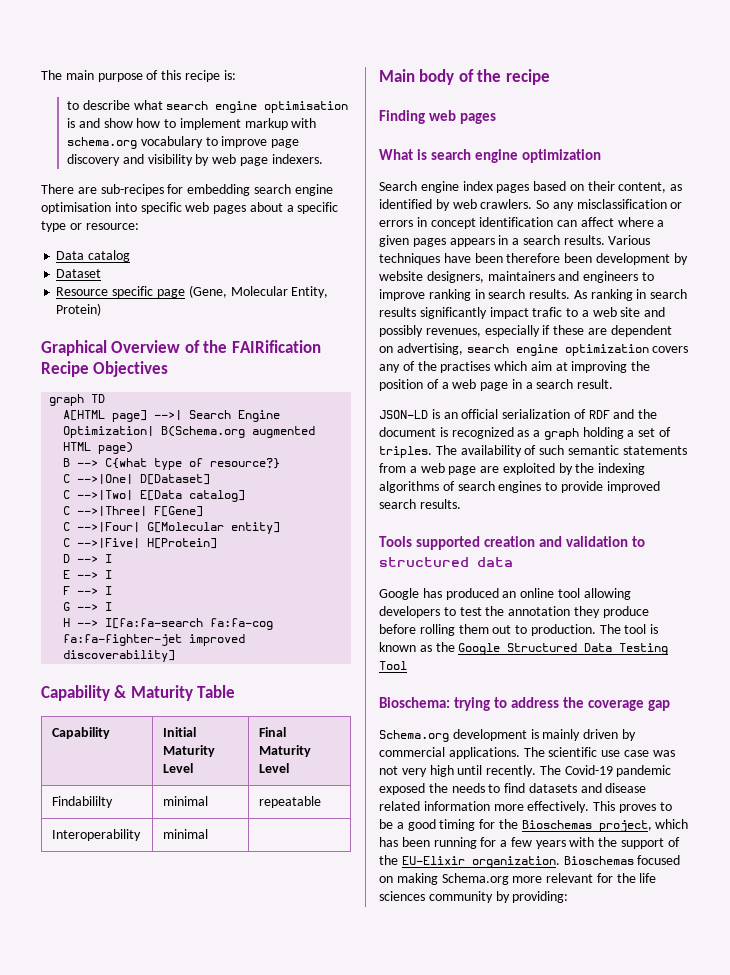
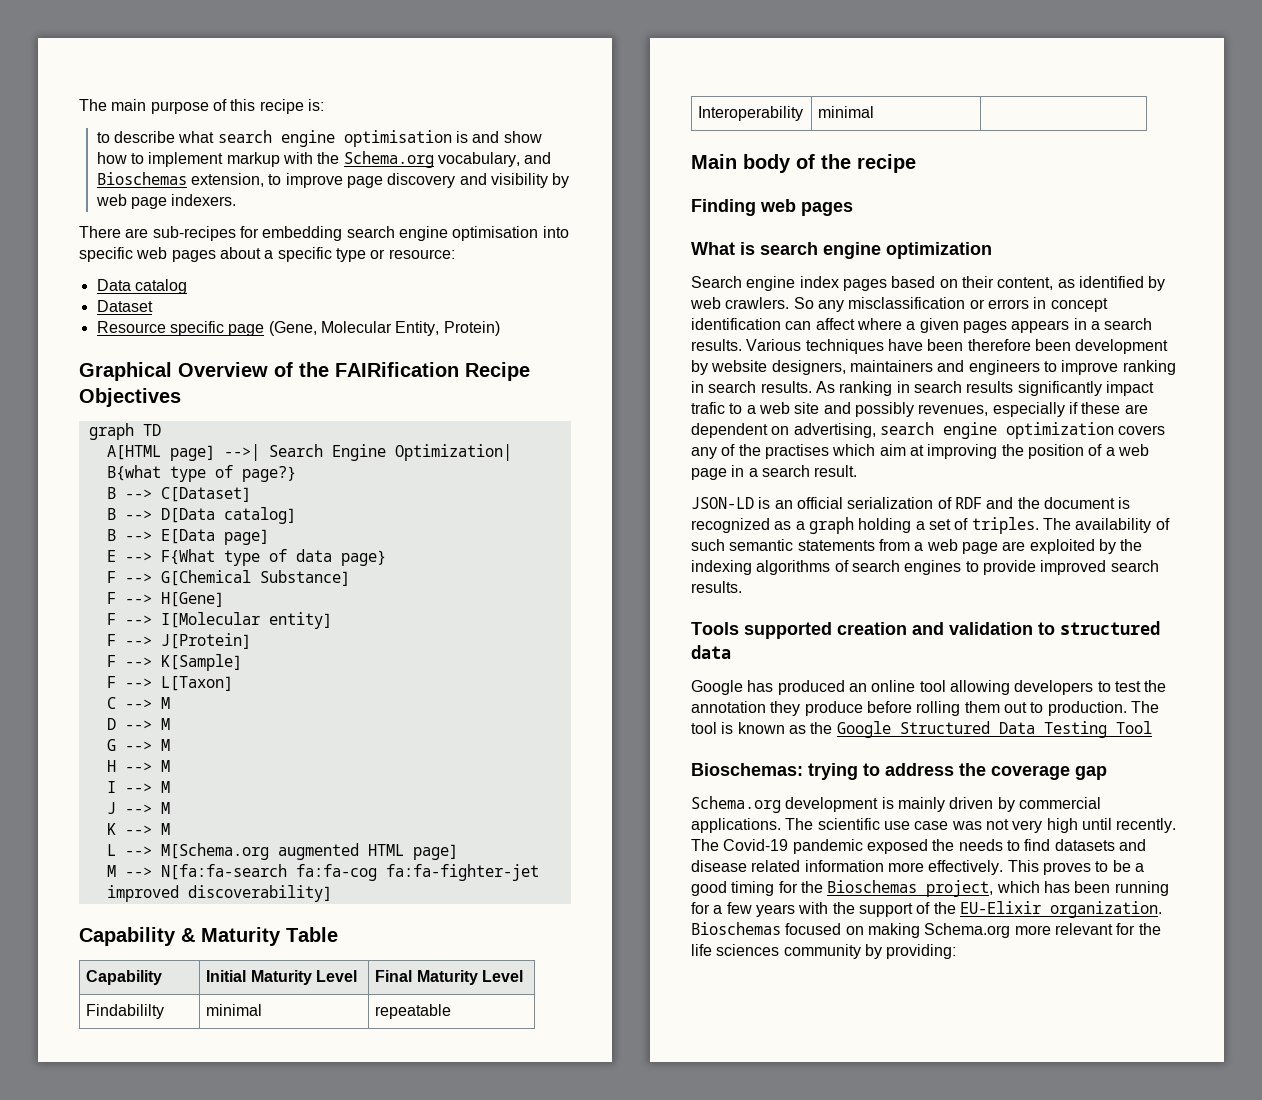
[66,136,203,149] schema.org vocabulary -> [317,151,552,168] [96,172,265,187] the Schema.org vocabulary, and Bioschemas extension,
[161,426,316,438] [63,442,134,454] [63,458,281,470] [63,474,211,485] [63,490,246,502] [63,506,204,517] [63,522,281,534] [63,538,218,549] [63,554,113,563] [63,570,113,579] [63,586,113,595] B(Schema.org augmented HTML page) // B --> C{what type of resource?} // C -->|One| D[Dataset] // C -->|Two| E[Data catalog] // C -->|Three| F[Gene] // C -->|Four| G[Molecular entity] // C -->|Five| H[Protein] // D --> I // E --> I // F --> I -> [106,465,296,482] [106,487,251,502] [106,507,296,524] [106,529,269,545] [106,549,386,566] [106,570,350,586] [106,592,224,607] [106,612,332,629] [106,633,251,649] [106,654,242,671] [106,676,233,691] [106,697,170,709] [106,718,170,730] B{what type of page?} // B --> C[Dataset] // B --> D[Data catalog] // B --> E[Data page] // E --> F{What type of data page} // F --> G[Chemical Substance] // F --> H[Gene] // F --> I[Molecular entity] // F --> J[Protein] // F --> K[Sample] // F --> L[Taxon] // C --> M // D --> M
[105,602,113,611] I -> [160,739,170,751] M
[105,618,204,629] I[fa:fa-search -> [160,760,170,772] [106,781,170,793] [106,802,170,814] [106,823,170,835] [106,843,458,860] [106,864,287,880] M // I --> M // J --> M // K --> M // L --> M[Schema.org augmented HTML page] // M --> N[fa:fa-search
[379,697,450,708] Bioschema: -> [691,763,803,776] Bioschemas:

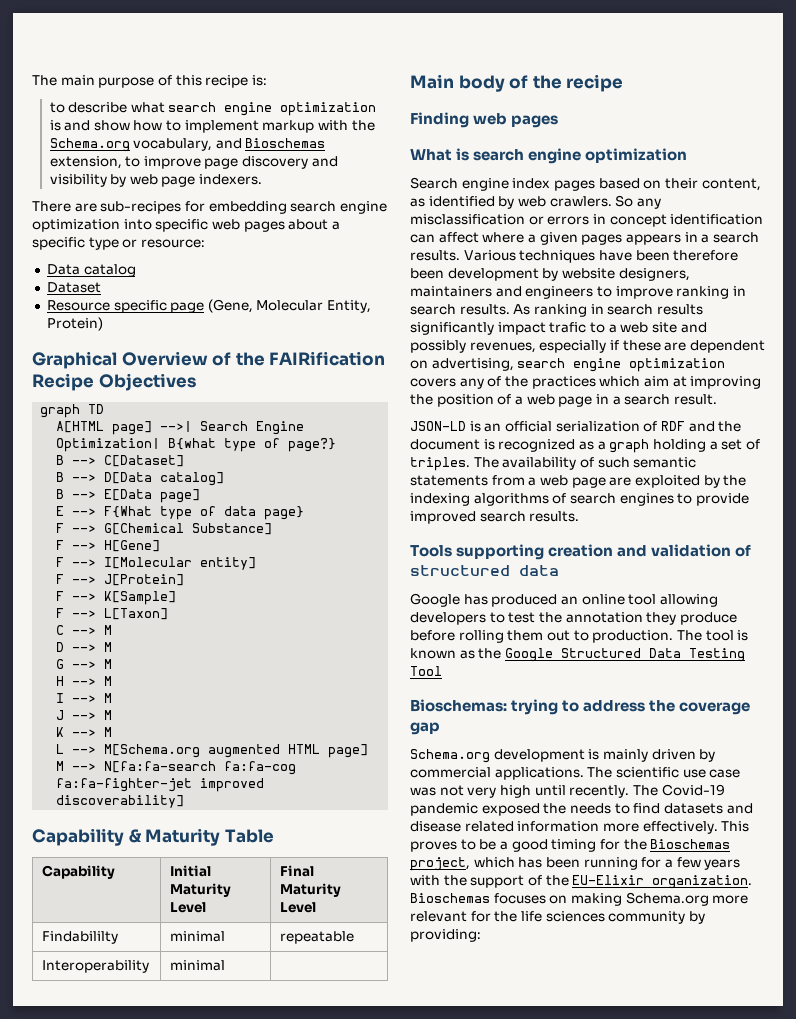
[343,130,452,147] optimisation -> [280,102,377,116] optimization
[452,226,539,241] optimisation -> [32,219,120,232] optimization
[764,444,829,459] practises -> [531,376,596,389] practices
[744,622,832,639] supported -> [456,544,545,560] supporting
[1038,622,1055,635] to -> [735,544,752,557] of
[785,923,842,935] focused -> [493,893,546,904] focuses

